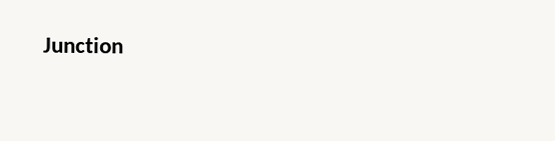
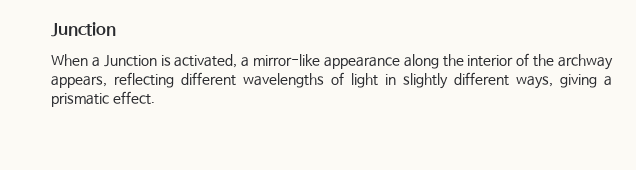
[43,36,124,54] Junction -> [51,22,116,37] [51,53,614,70] [51,72,612,89] [51,91,155,107] Junction // When a Junction is activated, a mirror-like appearance along the interior of the archway appears, reflecting different wavelengths of light in slightly different ways, giving a prismatic effect.

